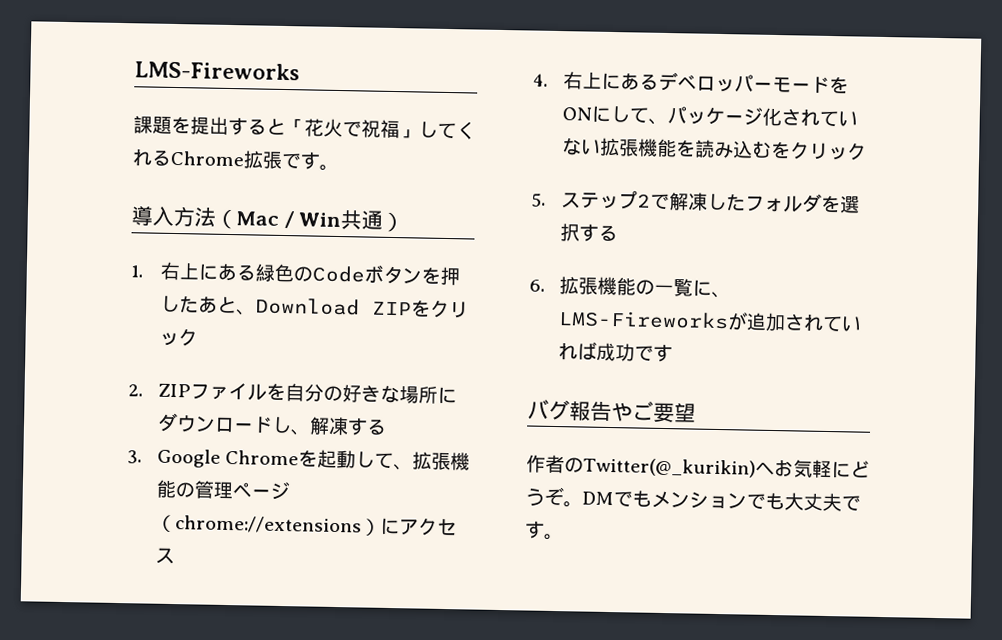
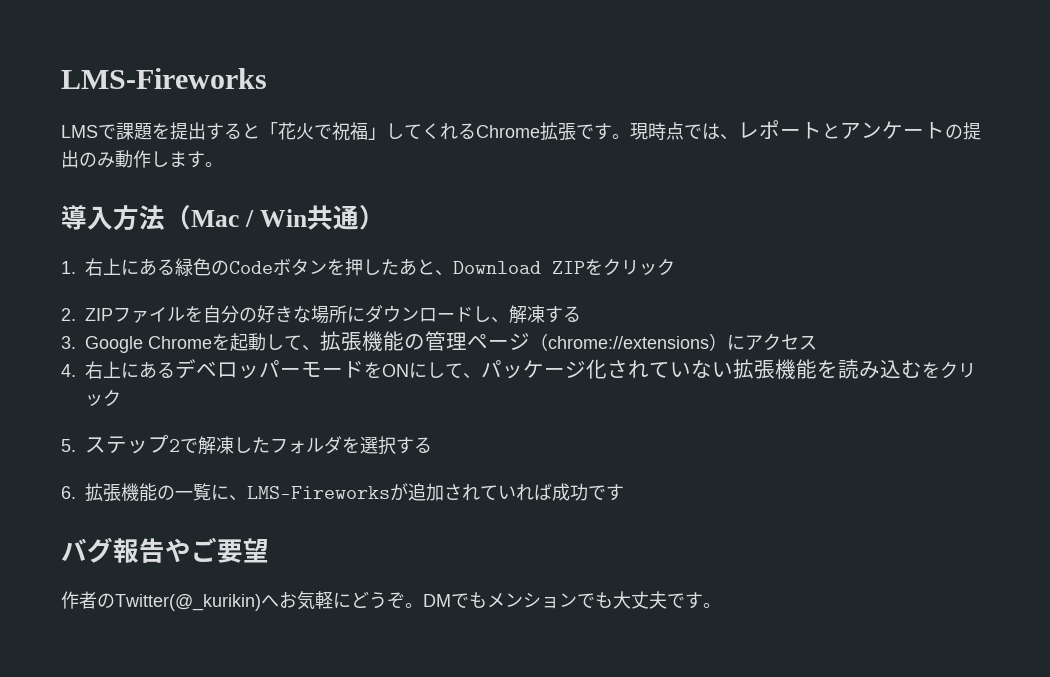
(300, 71) none -> [61,124,116,139] LMSで
(339, 168) none -> [630,120,981,140] [61,150,223,168] 現時点では、レポートとアンケートの提出のみ動作します。

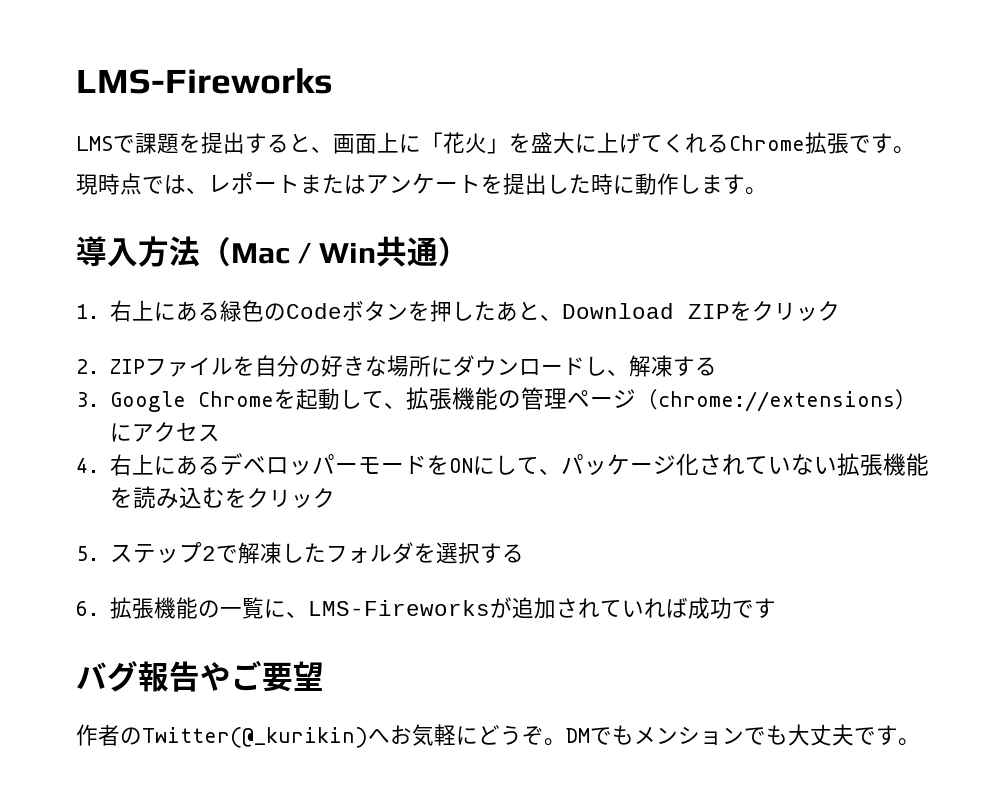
[260,122,404,141] 「花火で祝福」し -> [311,132,641,154] 、画面上に「花火」を盛大に上げ
(630, 136) none -> (915, 150) //
[822,123,840,139] と -> [300,174,366,194] または
[945,122,981,140] [61,150,115,168] の提出のみ -> [481,173,635,195] を提出した時に

